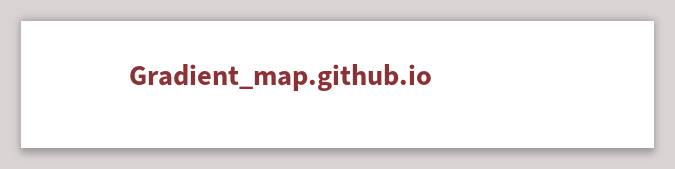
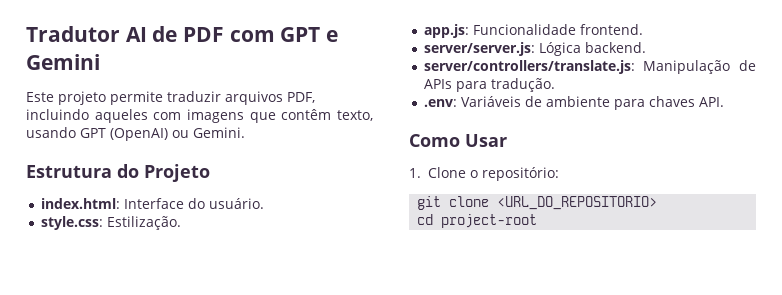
[129,64,432,91] Gradient_map.github.io -> [26,26,339,42] [26,54,100,70] [26,91,315,105] [26,109,373,123] [26,127,245,141] [26,164,210,182] [40,198,264,209] [40,216,181,230] [423,24,643,38] [423,42,646,56] [423,60,756,74] [423,78,555,92] [423,96,724,110] [409,134,507,147] [409,167,559,181] [417,196,658,210] [417,214,538,228] Tradutor AI de PDF com GPT e Gemini // Este projeto permite traduzir arquivos PDF, incluindo aqueles com imagens que contêm texto, usando GPT (OpenAI) ou Gemini. // Estrutura do Projeto // index.html: Interface do usuário. // style.css: Estilização. // app.js: Funcionalidade frontend. // server/server.js: Lógica backend. // server/controllers/translate.js: Manipulação de APIs para tradução. // .env: Variáveis de ambiente para chaves API. // Como Usar // 1. Clone o repositório: // git clone <URL_DO_REPOSITORIO> // cd project-root

